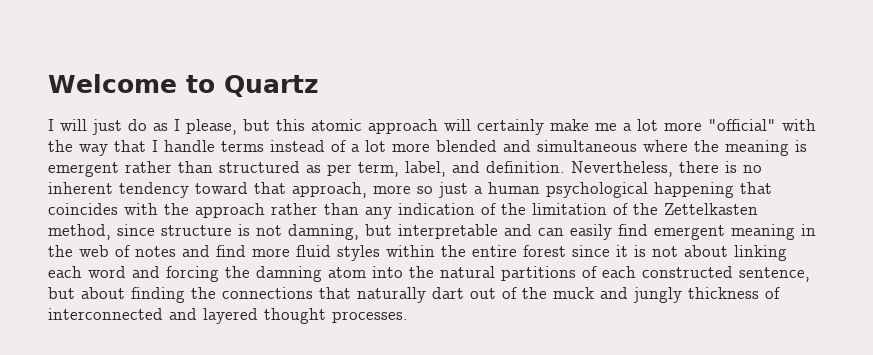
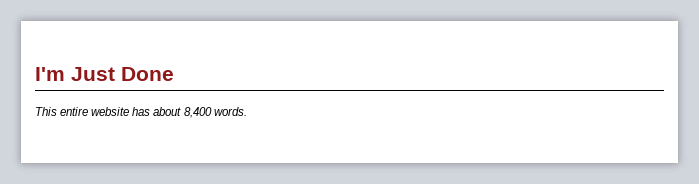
[48,74,319,97] [48,119,816,135] [48,140,807,156] [48,161,762,177] [48,182,772,198] [48,203,758,219] [48,224,816,240] [48,245,787,261] [48,266,810,282] [48,287,780,303] [48,308,408,324] Welcome to Quartz // I will just do as I please, but this atomic approach will certainly make me a lot more "official" with the way that I handle terms instead of a lot more blended and simultaneous where the meaning is emergent rather than structured as per term, label, and definition. Nevertheless, there is no inherent tendency toward that approach, more so just a human psychological happening that coincides with the approach rather than any indication of the limitation of the Zettelkasten method, since structure is not damning, but interpretable and can easily find emergent meaning in the web of notes and find more fluid styles within the entire forest since it is not about linking each word and forcing the damning atom into the natural partitions of each constructed sentence, but about finding the connections that naturally dart out of the muck and jungly thickness of interconnected and layered thought processes. -> [35,67,174,81] [35,107,247,118] I'm Just Done // This entire website has about 8,400 words.

